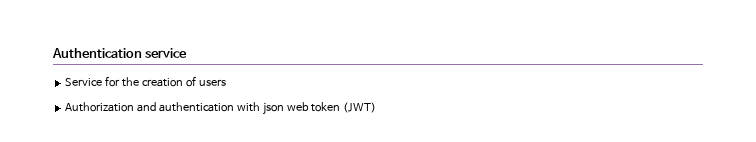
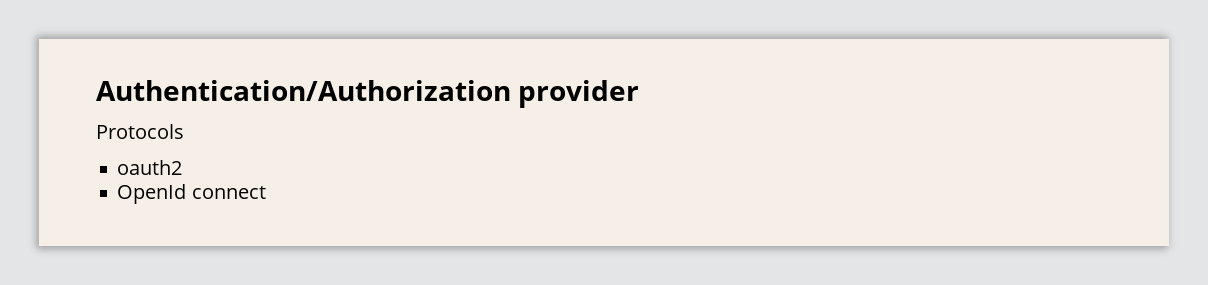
[52,48,188,58] [65,76,226,87] [65,102,376,115] Authentication service // Service for the creation of users // Authorization and authentication with json web token (JWT) -> [96,80,640,108] [96,124,184,139] [117,160,183,175] [117,184,266,204] Authentication/Authorization provider // Protocols // oauth2 // OpenId connect

